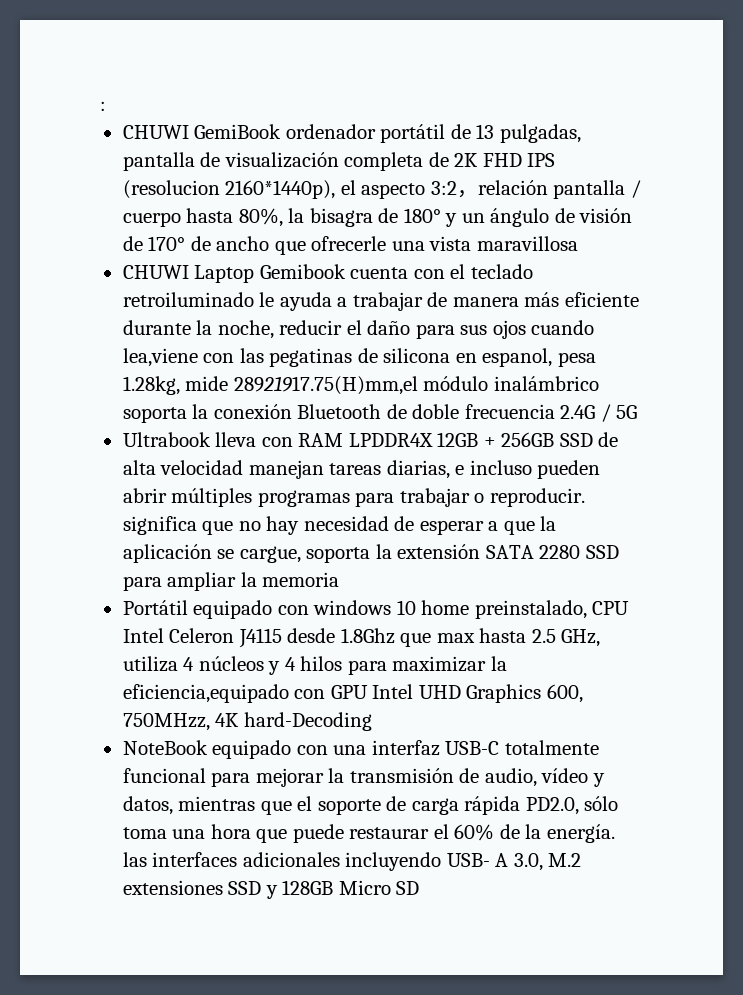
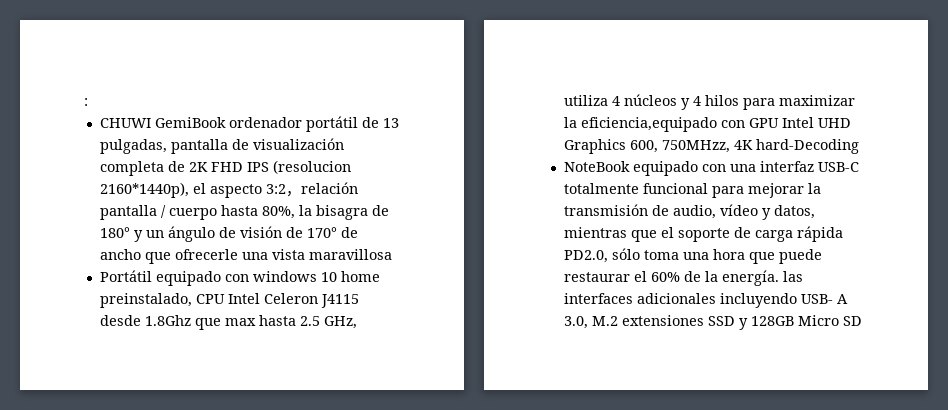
[122,264,533,283] [122,292,639,311] [122,320,595,339] [122,348,596,367] [122,376,599,395] [122,404,638,423] [122,432,619,447] [122,460,601,479] [122,488,585,507] [122,516,557,535] [122,544,619,563] [122,572,340,591] // CHUWI Laptop Gemibook cuenta con el teclado retroiluminado le ayuda a trabajar de manera más eficiente durante la noche, reducir el daño para sus ojos cuando lea,viene con las pegatinas de silicona en espanol, pesa 1.28kg, mide 28921917.75(H)mm,el módulo inalámbrico soporta la conexión Bluetooth de doble frecuencia 2.4G / 5G // Ultrabook lleva con RAM LPDDR4X 12GB + 256GB SSD de alta velocidad manejan tareas diarias, e incluso pueden abrir múltiples programas para trabajar o reproducir. significa que no hay necesidad de esperar a que la aplicación se cargue, soporta la extensión SATA 2280 SSD para ampliar la memoria -> (392, 254) none

